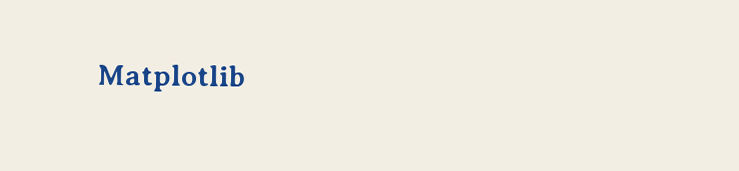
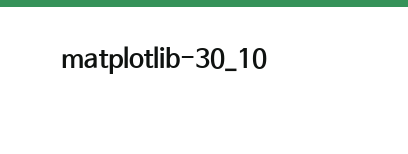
[96,63,246,93] Matplotlib -> [61,46,267,74] matplotlib-30_10

